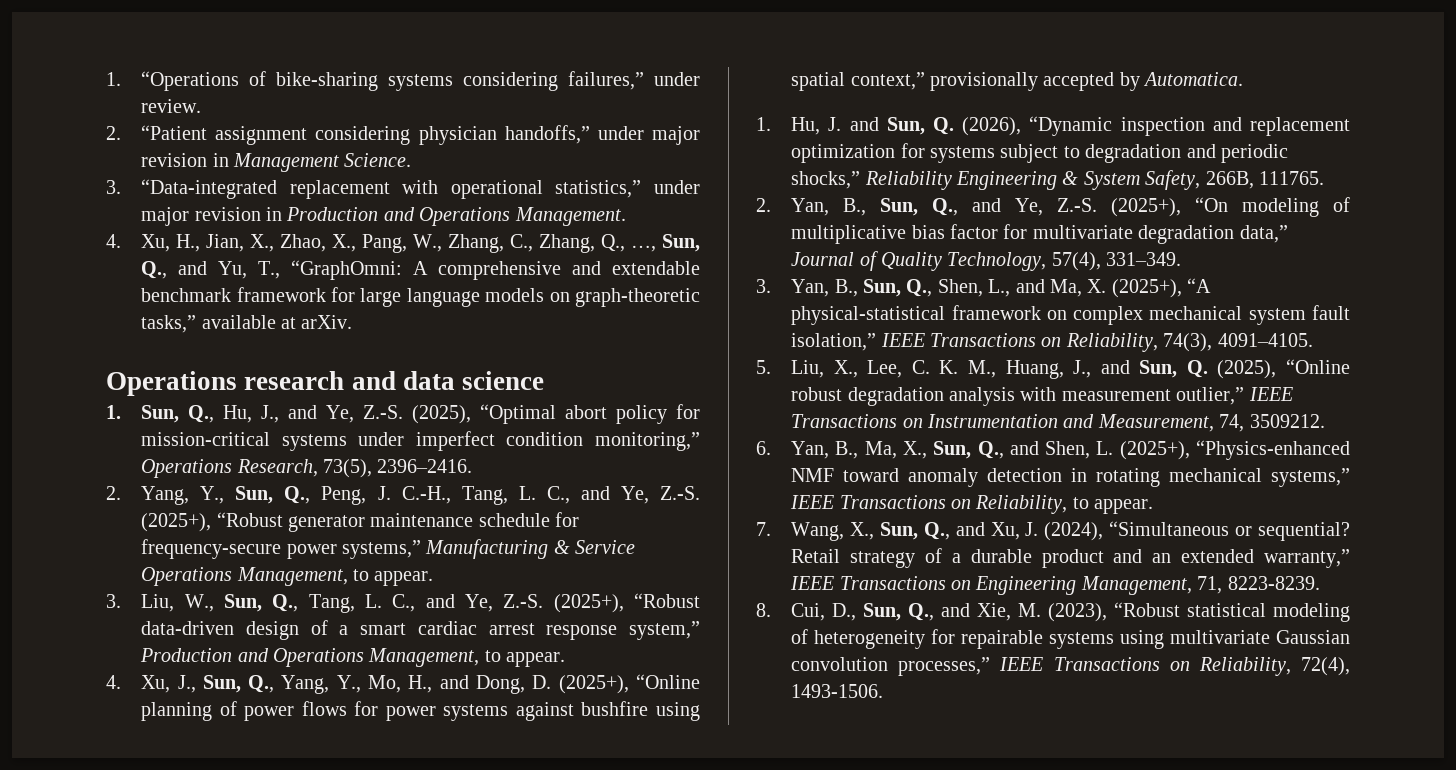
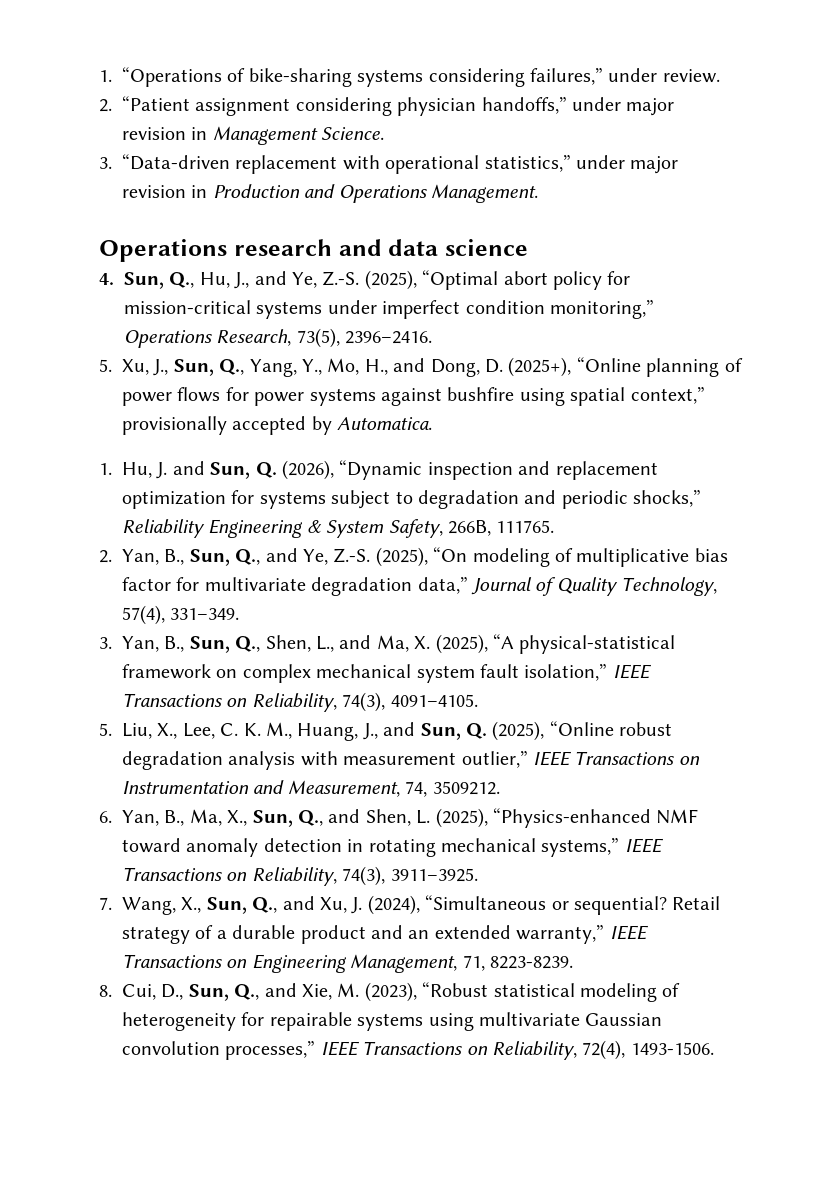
[141,179,278,199] “Data-integrated -> [122,154,230,170] “Data-driven
[106,234,701,253] [141,260,700,280] [141,287,700,307] [141,315,353,333] // 4. Xu, H., Jian, X., Zhao, X., Pang, W., Zhang, C., Zhang, Q., …, Sun, Q., and Yu, T., “GraphOmni: A comprehensive and extendable benchmark framework for large language models on graph-theoretic tasks,” available at arXiv. -> (538, 193) none
[106,405,121,419] 1. -> [99,273,114,285] 4.
[106,486,700,505] [141,512,580,532] [141,539,636,559] [141,567,434,586] [106,593,701,613] [141,620,700,640] [140,648,566,667] [106,675,121,689] 2. Yang, Y., Sun, Q., Peng, J. C.-H., Tang, L. C., and Ye, Z.-S. (2025+), “Robust generator maintenance schedule for frequency-secure power systems,” Manufacturing & Service Operations Management, to appear. // 3. Liu, W., Sun, Q., Tang, L. C., and Ye, Z.-S. (2025+), “Robust data-driven design of a smart cardiac arrest response system,” Production and Operations Management, to appear. // 4. -> [99,359,112,372] 5.
[1111,198,1182,217] (2025+), -> [375,547,428,567] (2025),
[1111,279,1182,298] (2025+), -> [435,634,488,654] (2025),
[1119,441,1190,460] (2025+), -> [435,808,488,828] (2025),
[1072,497,1154,514] to appear. -> [342,866,478,886] 74(3), 3911–3925.

